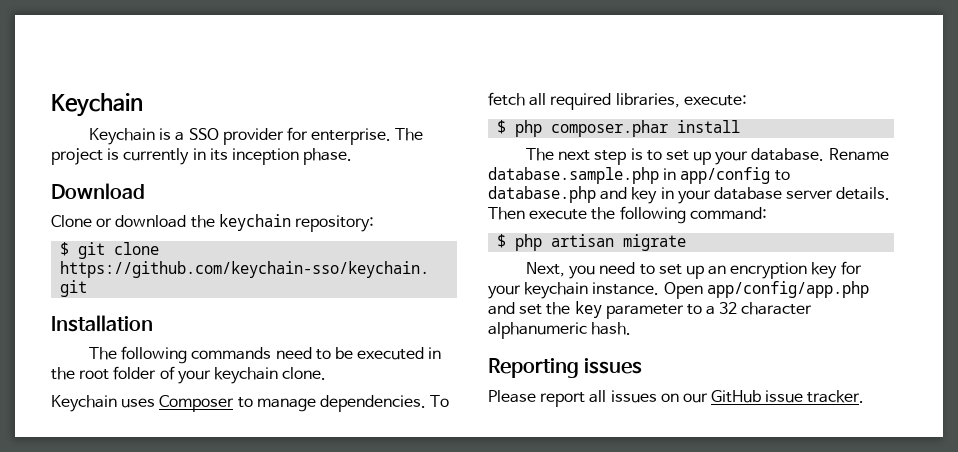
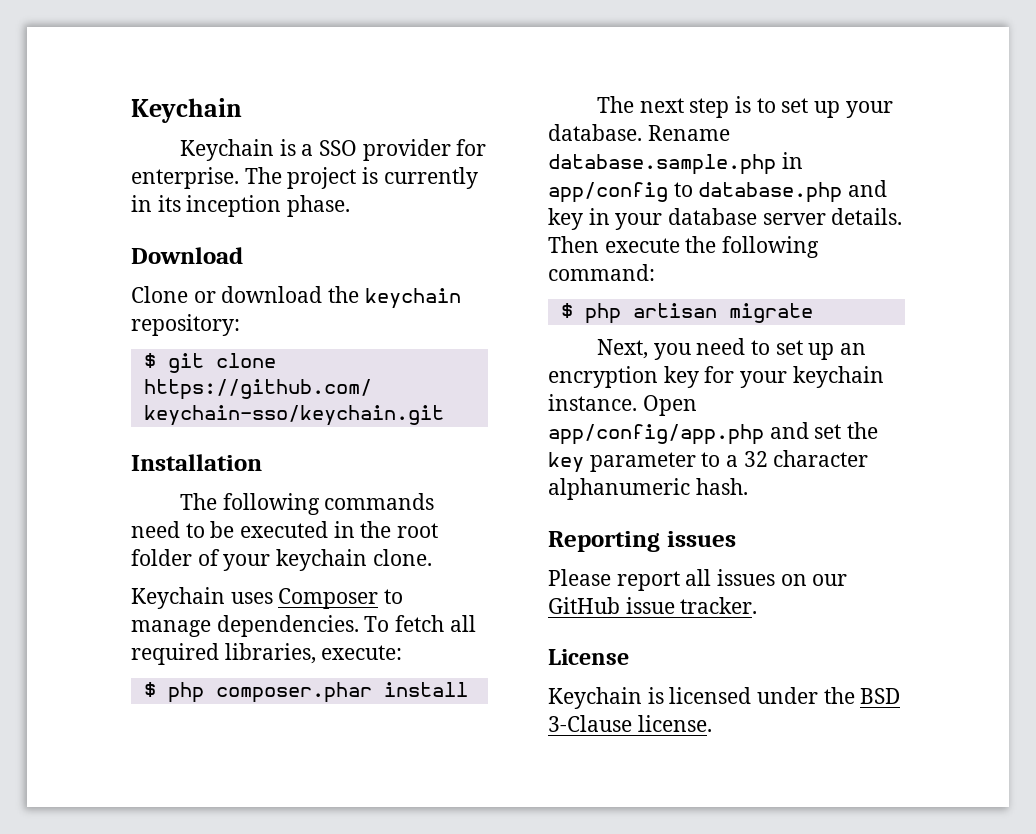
(865, 396) none -> [548,649,629,665] [548,687,901,709] [548,715,712,732] // License // Keychain is licensed under the BSD 3-Clause license.

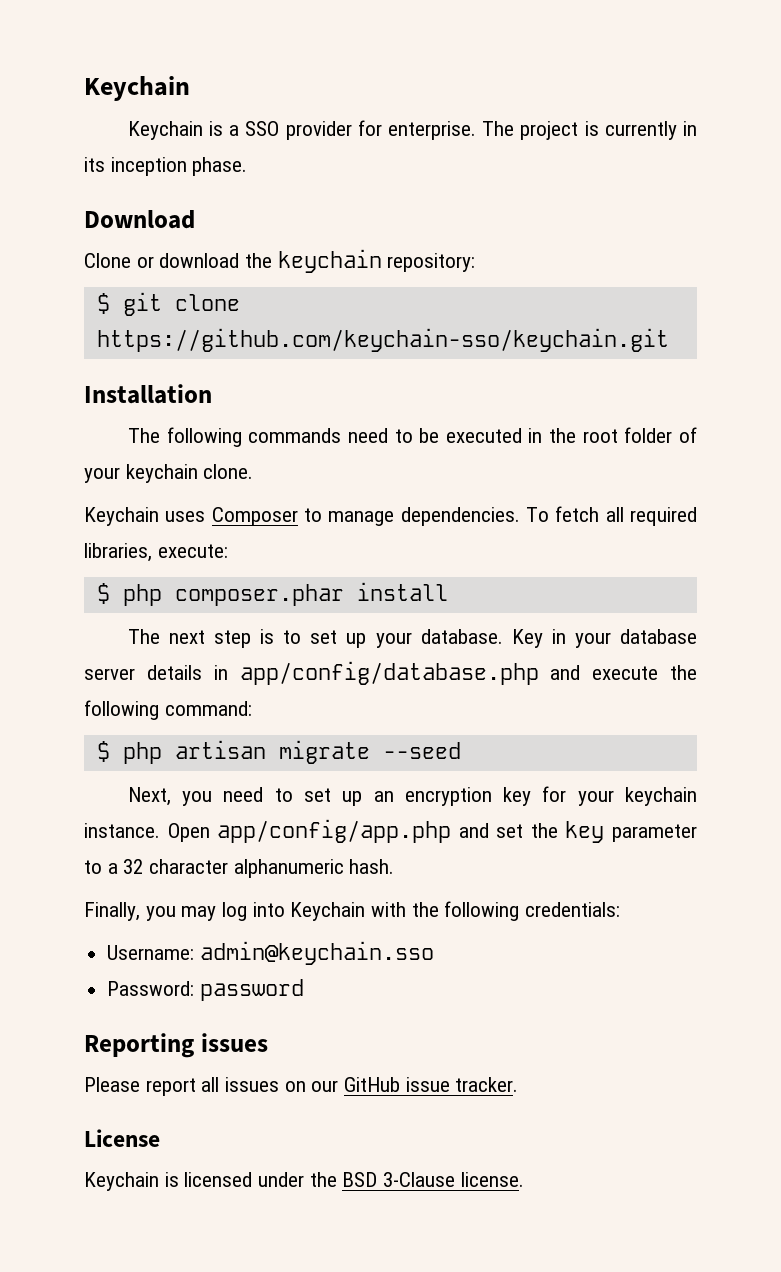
[647,125,730,141] [548,152,803,175] [548,180,888,203] [548,208,903,230] [548,236,599,253] Rename database.sample.php in app/config to database.php and key in your database server details. Then -> [511,629,698,648] [84,661,581,685] Key in your database server details in app/config/database.php and
(813, 313) none -> [382,742,461,759] --seed
(748, 486) none -> [84,901,621,921] [107,941,434,965] [107,979,304,1001] // Finally, you may log into Keychain with the following credentials: // Username: admin@keychain.sso // Password: password

